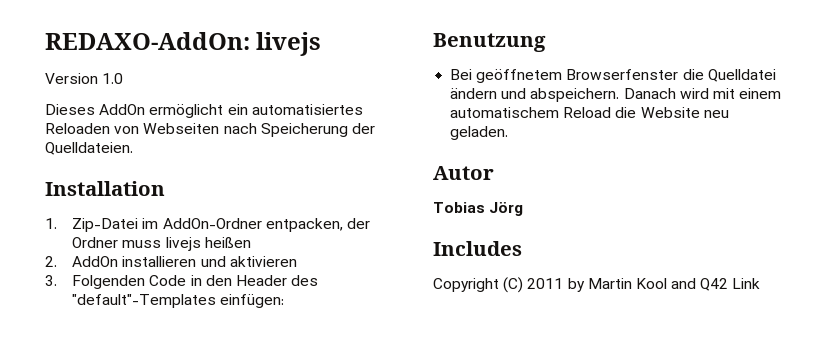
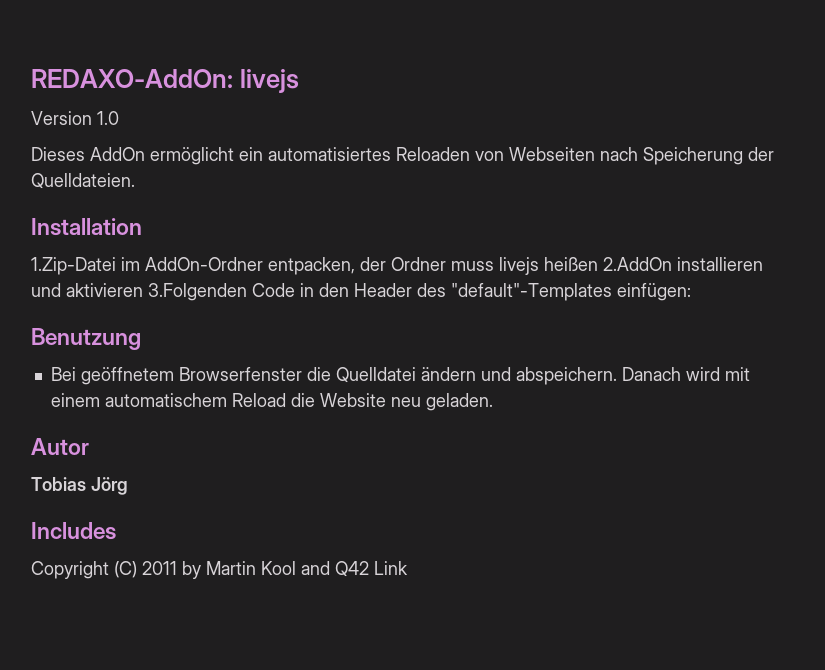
[45,218,139,232] 1. Zip-Datei -> [31,257,116,275] 1.Zip-Datei
[45,256,119,267] // 2. AddOn -> [603,257,672,271] 2.AddOn
[45,275,146,289] // 3. Folgenden -> [148,283,247,301] 3.Folgenden

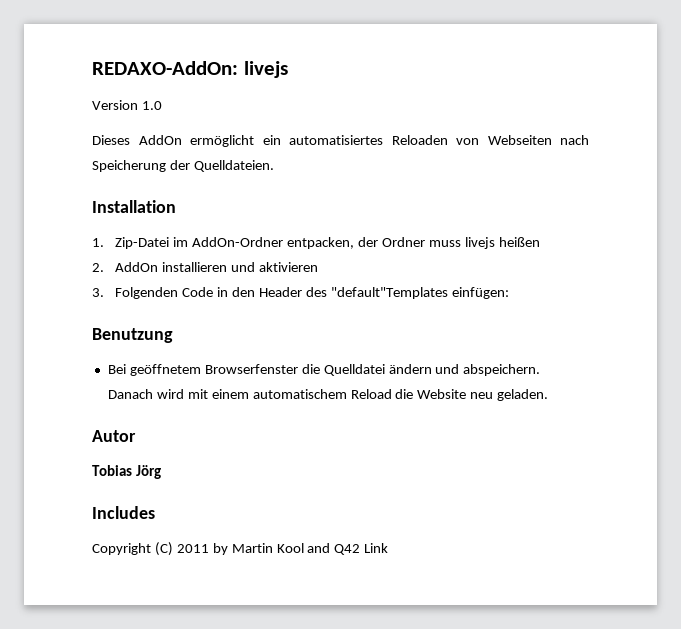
[31,257,116,275] 1.Zip-Datei -> [92,237,170,249] 1. Zip-Datei
[603,257,672,271] 2.AddOn -> [92,262,159,272] // 2. AddOn
[148,283,247,301] 3.Folgenden -> [92,287,179,299] // 3. Folgenden
[451,283,612,301] "default"-Templates -> [330,287,448,299] "default"Templates

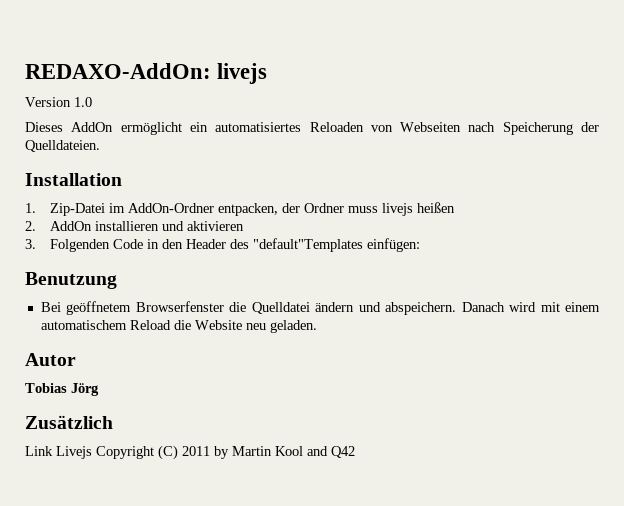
[92,506,155,519] Includes // -> [25,415,113,429] [25,446,92,459] Zusätzlich // Link Livejs
[364,543,389,553] Link -> (355, 452) none

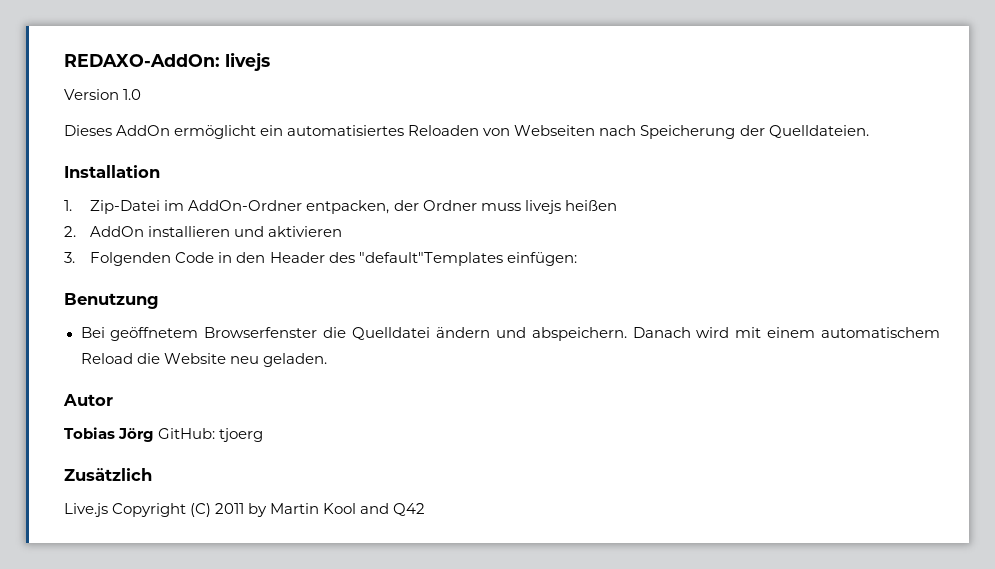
(99, 389) none -> [158,428,264,442] GitHub: tjoerg
[25,446,92,459] Link Livejs -> [64,503,108,517] Live.js

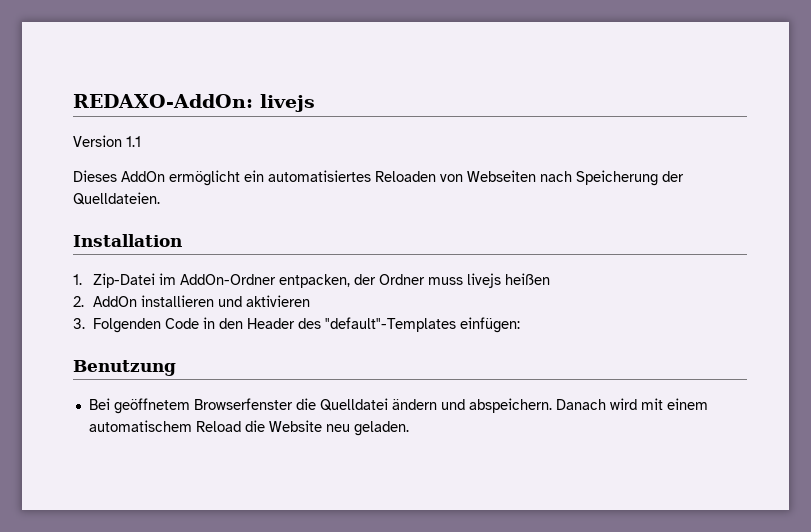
[123,89,142,100] 1.0 -> [126,136,141,147] 1.1
[358,252,503,266] "default"Templates -> [324,317,456,332] "default"-Templates
[63,394,113,406] [64,427,264,442] [64,468,152,481] [64,503,426,517] // Autor // Tobias Jörg GitHub: tjoerg // Zusätzlich // Live.js Copyright (C) 2011 by Martin Kool and Q42 -> (409, 428) none

